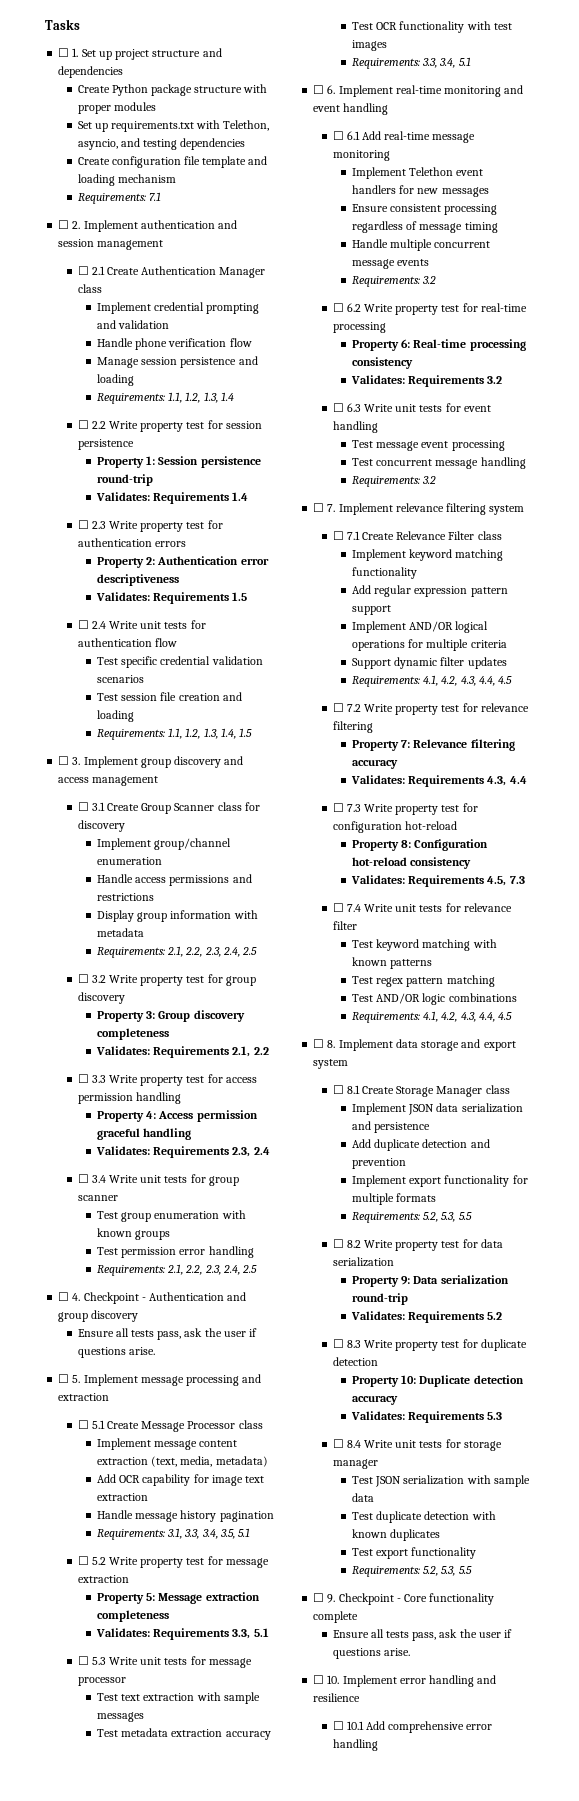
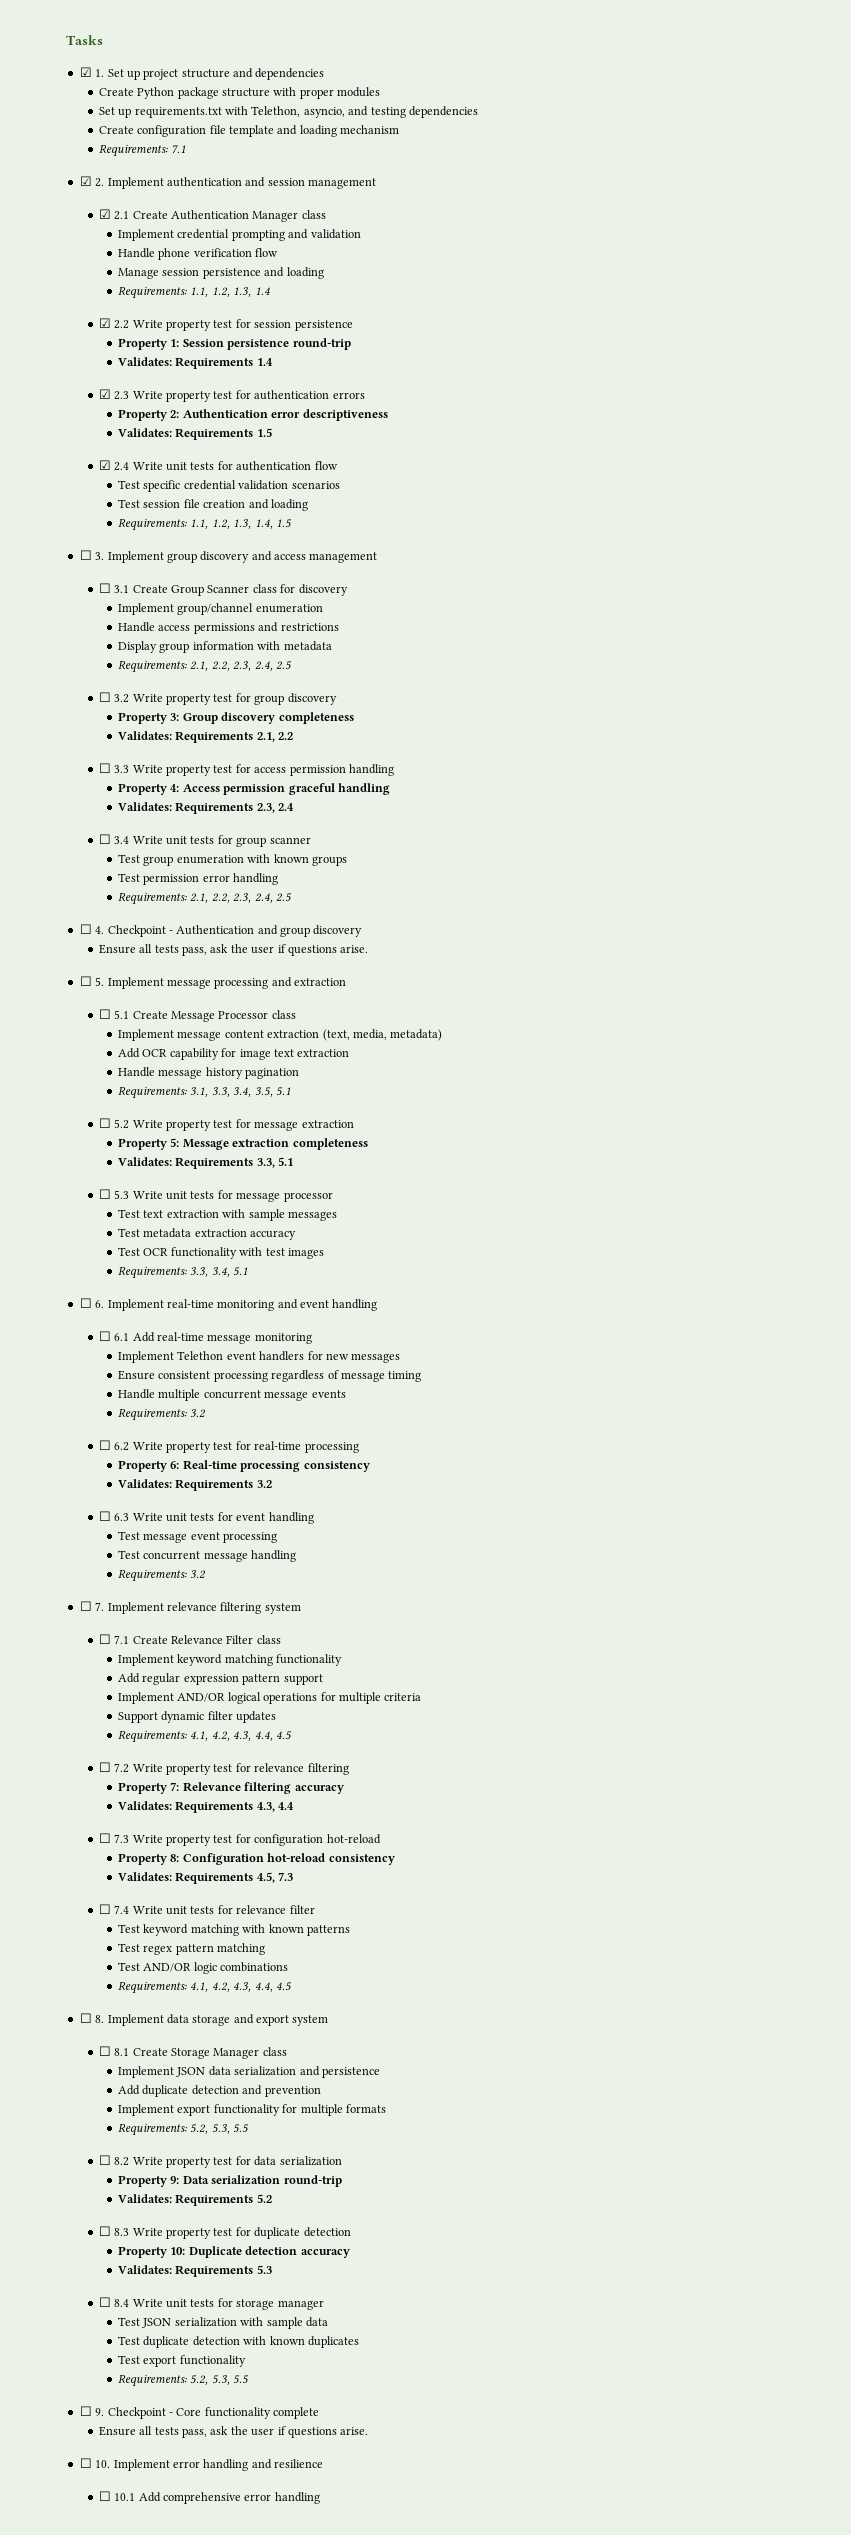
[58,48,70,57] ☐ -> [79,67,92,77] ☑
[58,220,70,229] ☐ -> [79,176,92,186] ☑
[77,266,89,275] ☐ -> [98,209,111,219] ☑
[77,420,89,429] ☐ -> [98,318,111,328] ☑
[77,520,89,529] ☐ -> [98,389,111,399] ☑
[77,620,89,629] ☐ -> [98,460,111,470] ☑

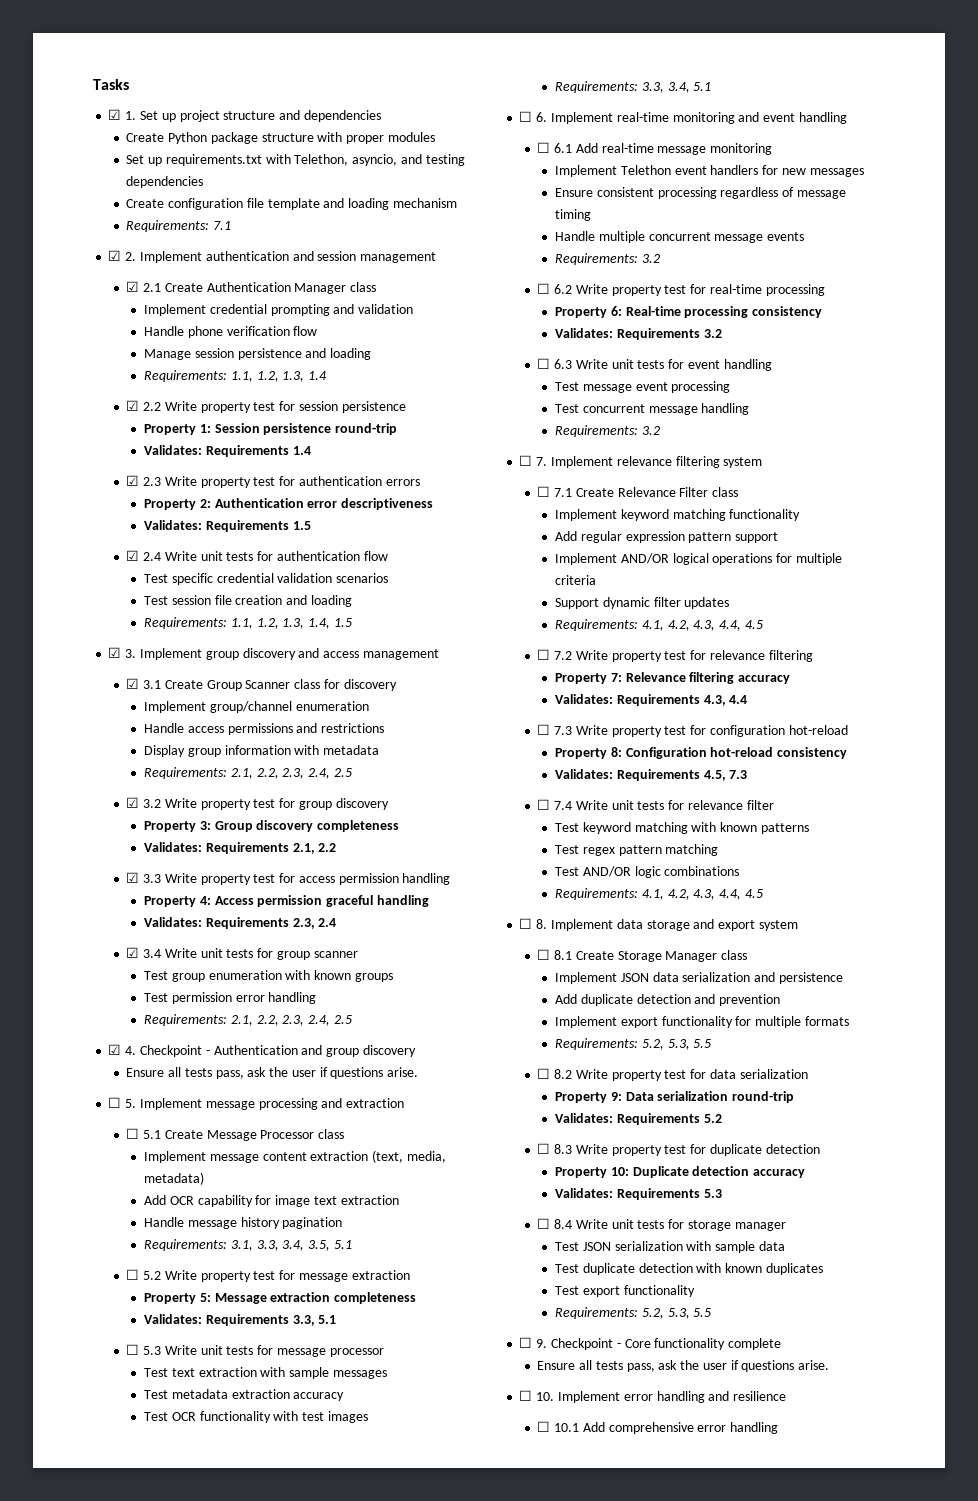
[79,550,92,560] ☐ -> [108,647,122,658] ☑
[98,583,111,593] ☐ -> [126,678,140,689] ☑
[98,692,111,702] ☐ -> [126,797,140,808] ☑
[98,763,111,773] ☐ -> [126,872,140,883] ☑
[98,834,111,844] ☐ -> [126,947,140,958] ☑
[79,924,92,934] ☐ -> [108,1044,122,1055] ☑

